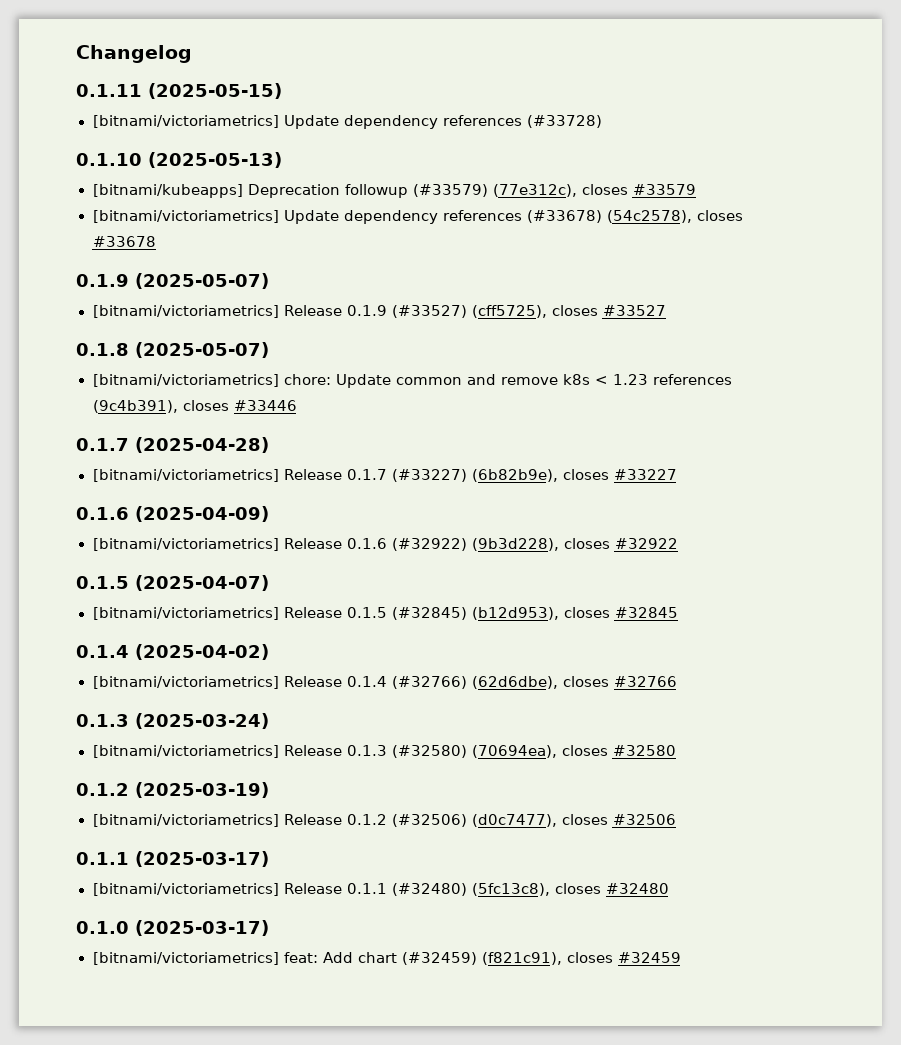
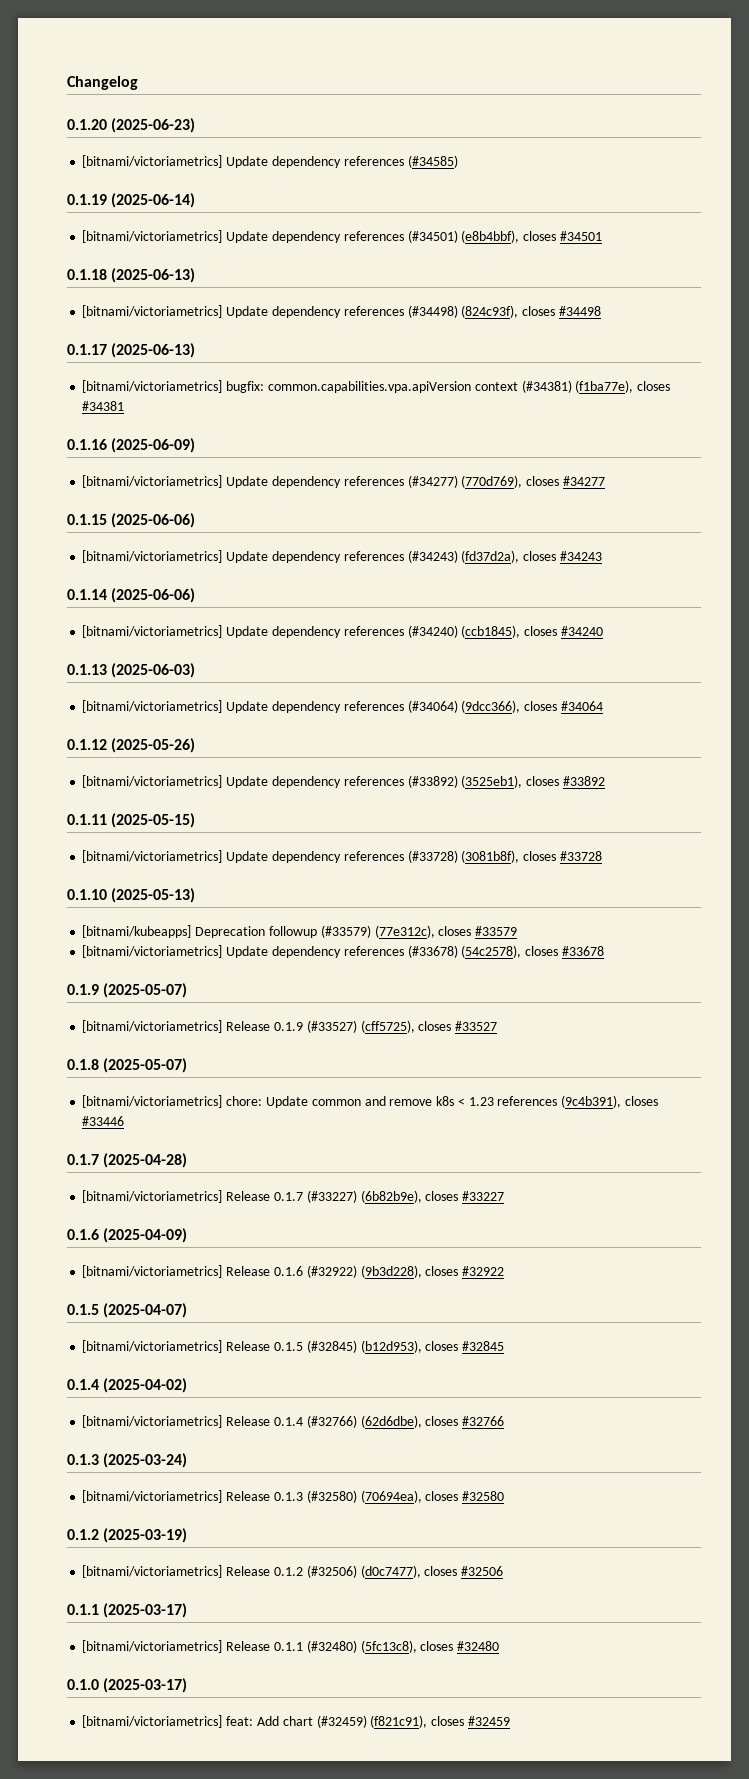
(192, 54) none -> [67,118,196,133] [82,155,458,168] [67,193,196,208] [82,230,602,243] [67,268,196,283] [82,305,601,318] [67,343,196,358] [82,380,671,393] [82,401,125,411] [67,438,196,453] [82,475,605,488] [67,513,196,528] [82,550,602,563] [67,588,196,603] [82,625,603,638] [67,663,196,678] [82,700,603,713] [67,738,196,753] [82,775,605,788] // 0.1.20 (2025-06-23) // [bitnami/victoriametrics] Update dependency references (#34585) // 0.1.19 (2025-06-14) // [bitnami/victoriametrics] Update dependency references (#34501) (e8b4bbf), closes #34501 // 0.1.18 (2025-06-13) // [bitnami/victoriametrics] Update dependency references (#34498) (824c93f), closes #34498 // 0.1.17 (2025-06-13) // [bitnami/victoriametrics] bugfix: common.capabilities.vpa.apiVersion context (#34381) (f1ba77e), closes #34381 // 0.1.16 (2025-06-09) // [bitnami/victoriametrics] Update dependency references (#34277) (770d769), closes #34277 // 0.1.15 (2025-06-06) // [bitnami/victoriametrics] Update dependency references (#34243) (fd37d2a), closes #34243 // 0.1.14 (2025-06-06) // [bitnami/victoriametrics] Update dependency references (#34240) (ccb1845), closes #34240 // 0.1.13 (2025-06-03) // [bitnami/victoriametrics] Update dependency references (#34064) (9dcc366), closes #34064 // 0.1.12 (2025-05-26) // [bitnami/victoriametrics] Update dependency references (#33892) (3525eb1), closes #33892
(602, 121) none -> [461,850,602,863] (3081b8f), closes #33728

